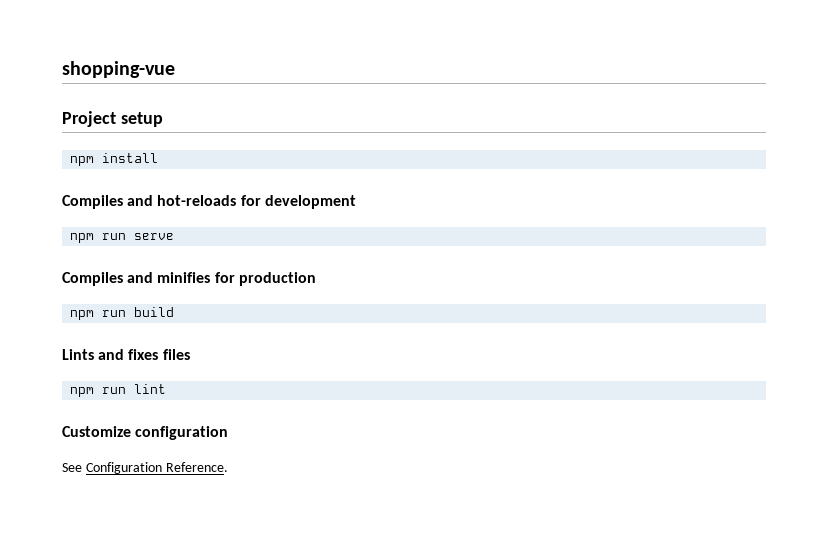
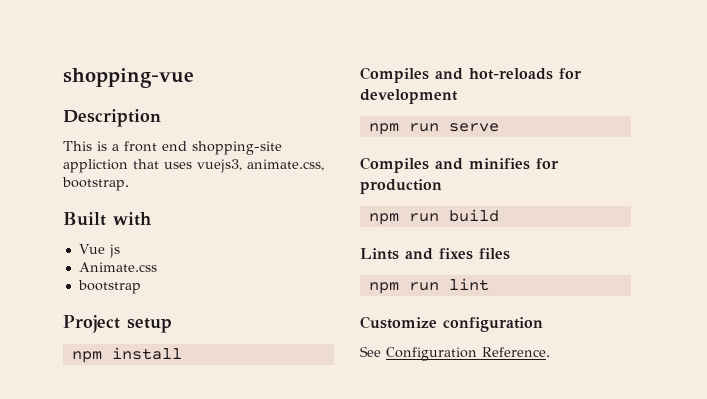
(175, 69) none -> [63,109,161,127] [63,141,282,155] [63,159,324,173] [62,177,129,191] [63,212,151,226] [78,244,120,258] [78,262,157,272] [77,280,141,294] // Description // This is a front end shopping-site appliction that uses vuejs3, animate.css, bootstrap. // Built with // Vue js // Animate.css // bootstrap

